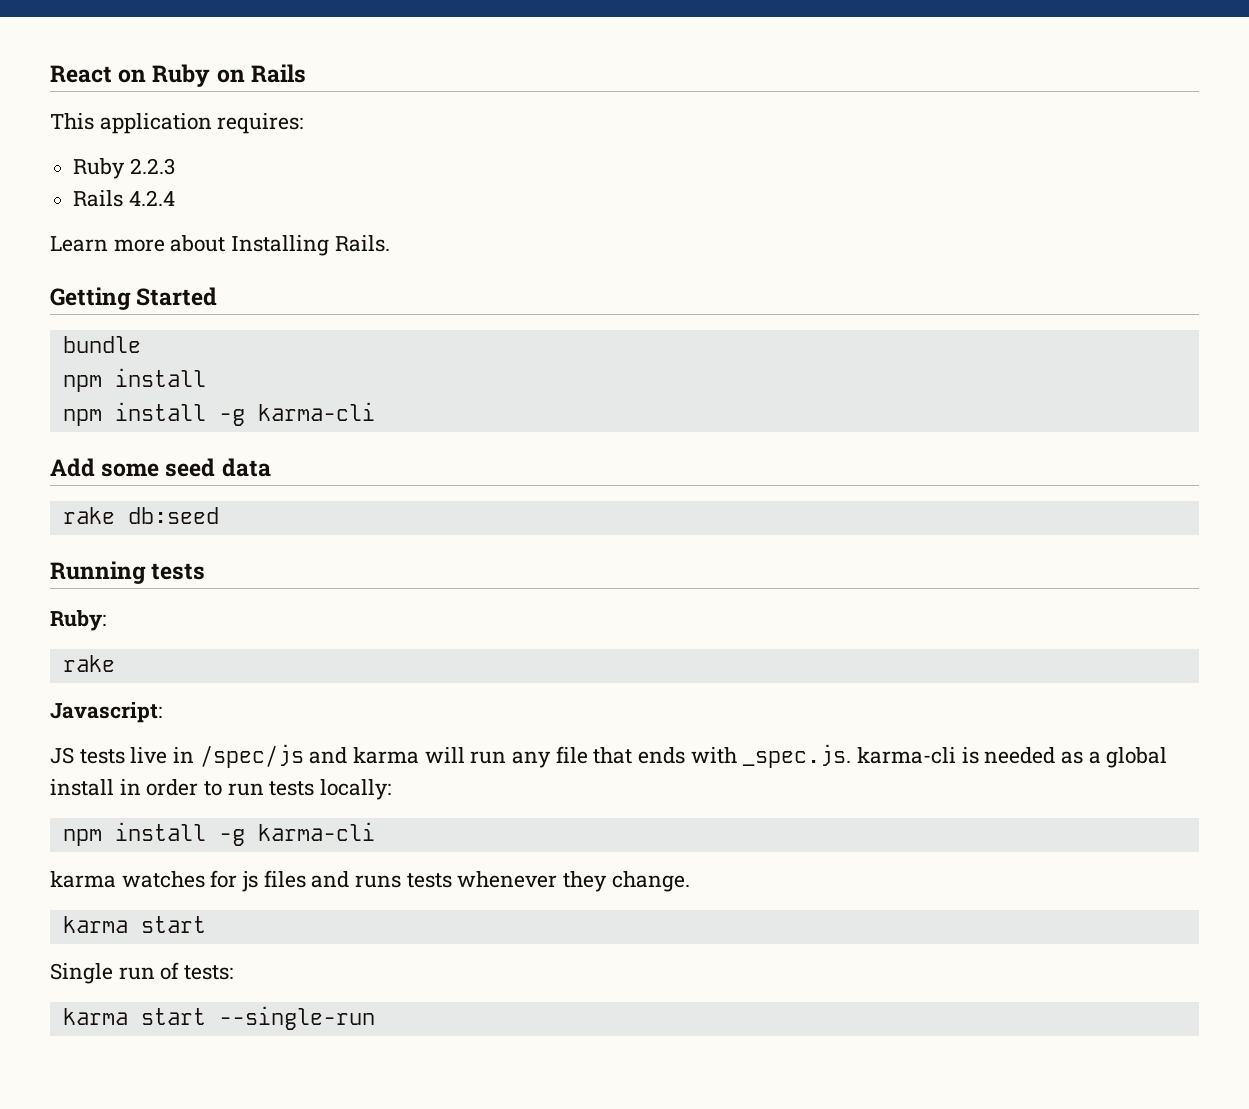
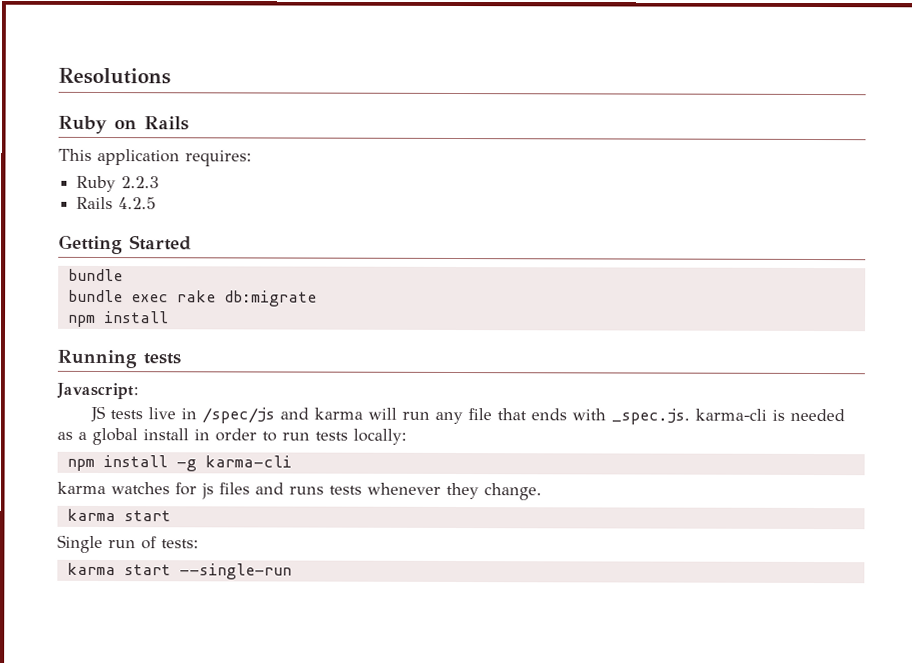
[50,65,147,83] React on -> [58,67,171,85] Resolutions //
[128,190,175,206] [50,235,390,256] [50,287,218,310] [62,336,141,353] [62,368,206,392] [62,402,375,426] [50,458,271,477] [62,507,219,524] 4.2.4 // Learn more about Installing Rails. // Getting Started // bundle // npm install // npm install -g karma-cli // Add some seed data // rake db:seed -> [118,197,157,210] [58,234,192,255] [67,268,123,282] [67,289,317,307] [67,311,169,327] 4.2.5 // Getting Started // bundle // bundle exec rake db:migrate // npm install
[50,610,106,631] [62,655,115,672] // Ruby: // rake -> (181, 359) none

